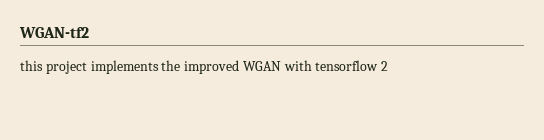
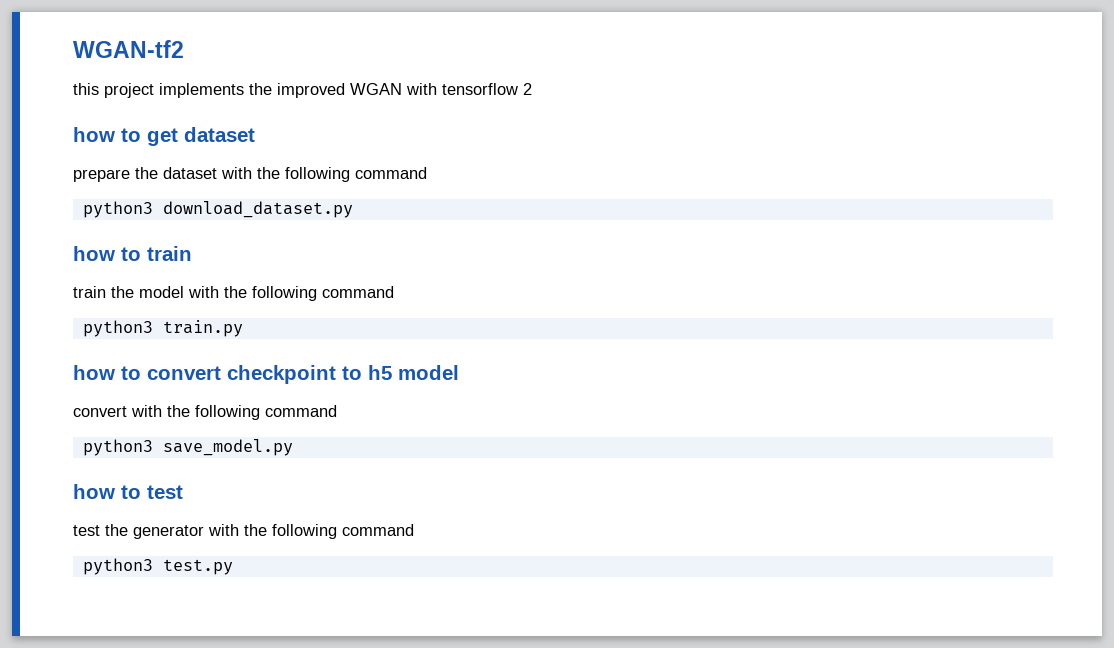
(389, 66) none -> [73,127,255,146] [73,167,427,182] [82,201,353,218] [73,246,192,261] [73,286,394,301] [82,320,243,337] [73,365,459,384] [73,405,337,420] [82,439,293,456] [73,484,183,499] [73,524,414,539] [82,558,233,575] // how to get dataset // prepare the dataset with the following command // python3 download_dataset.py // how to train // train the model with the following command // python3 train.py // how to convert checkpoint to h5 model // convert with the following command // python3 save_model.py // how to test // test the generator with the following command // python3 test.py

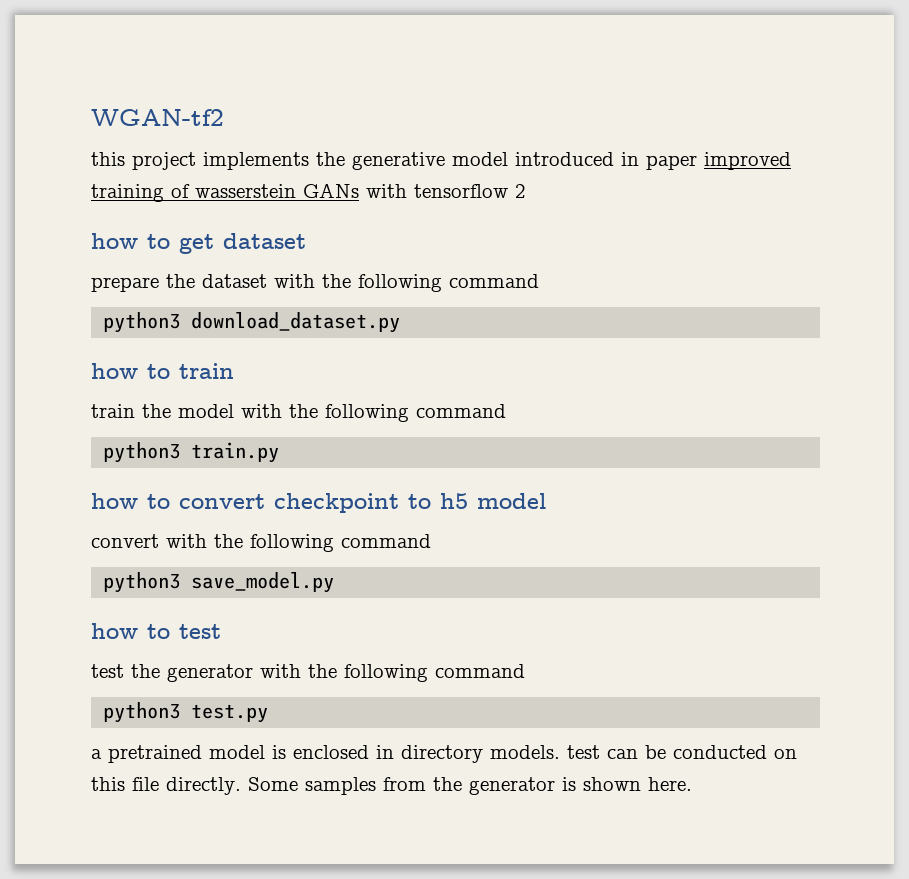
[277,83,402,98] improved WGAN -> [352,152,791,170] [91,183,359,202] generative model introduced in paper improved training of wasserstein GANs
(233, 567) none -> [91,745,797,763] [91,777,692,795] // a pretrained model is enclosed in directory models. test can be conducted on this file directly. Some samples from the generator is shown here.

